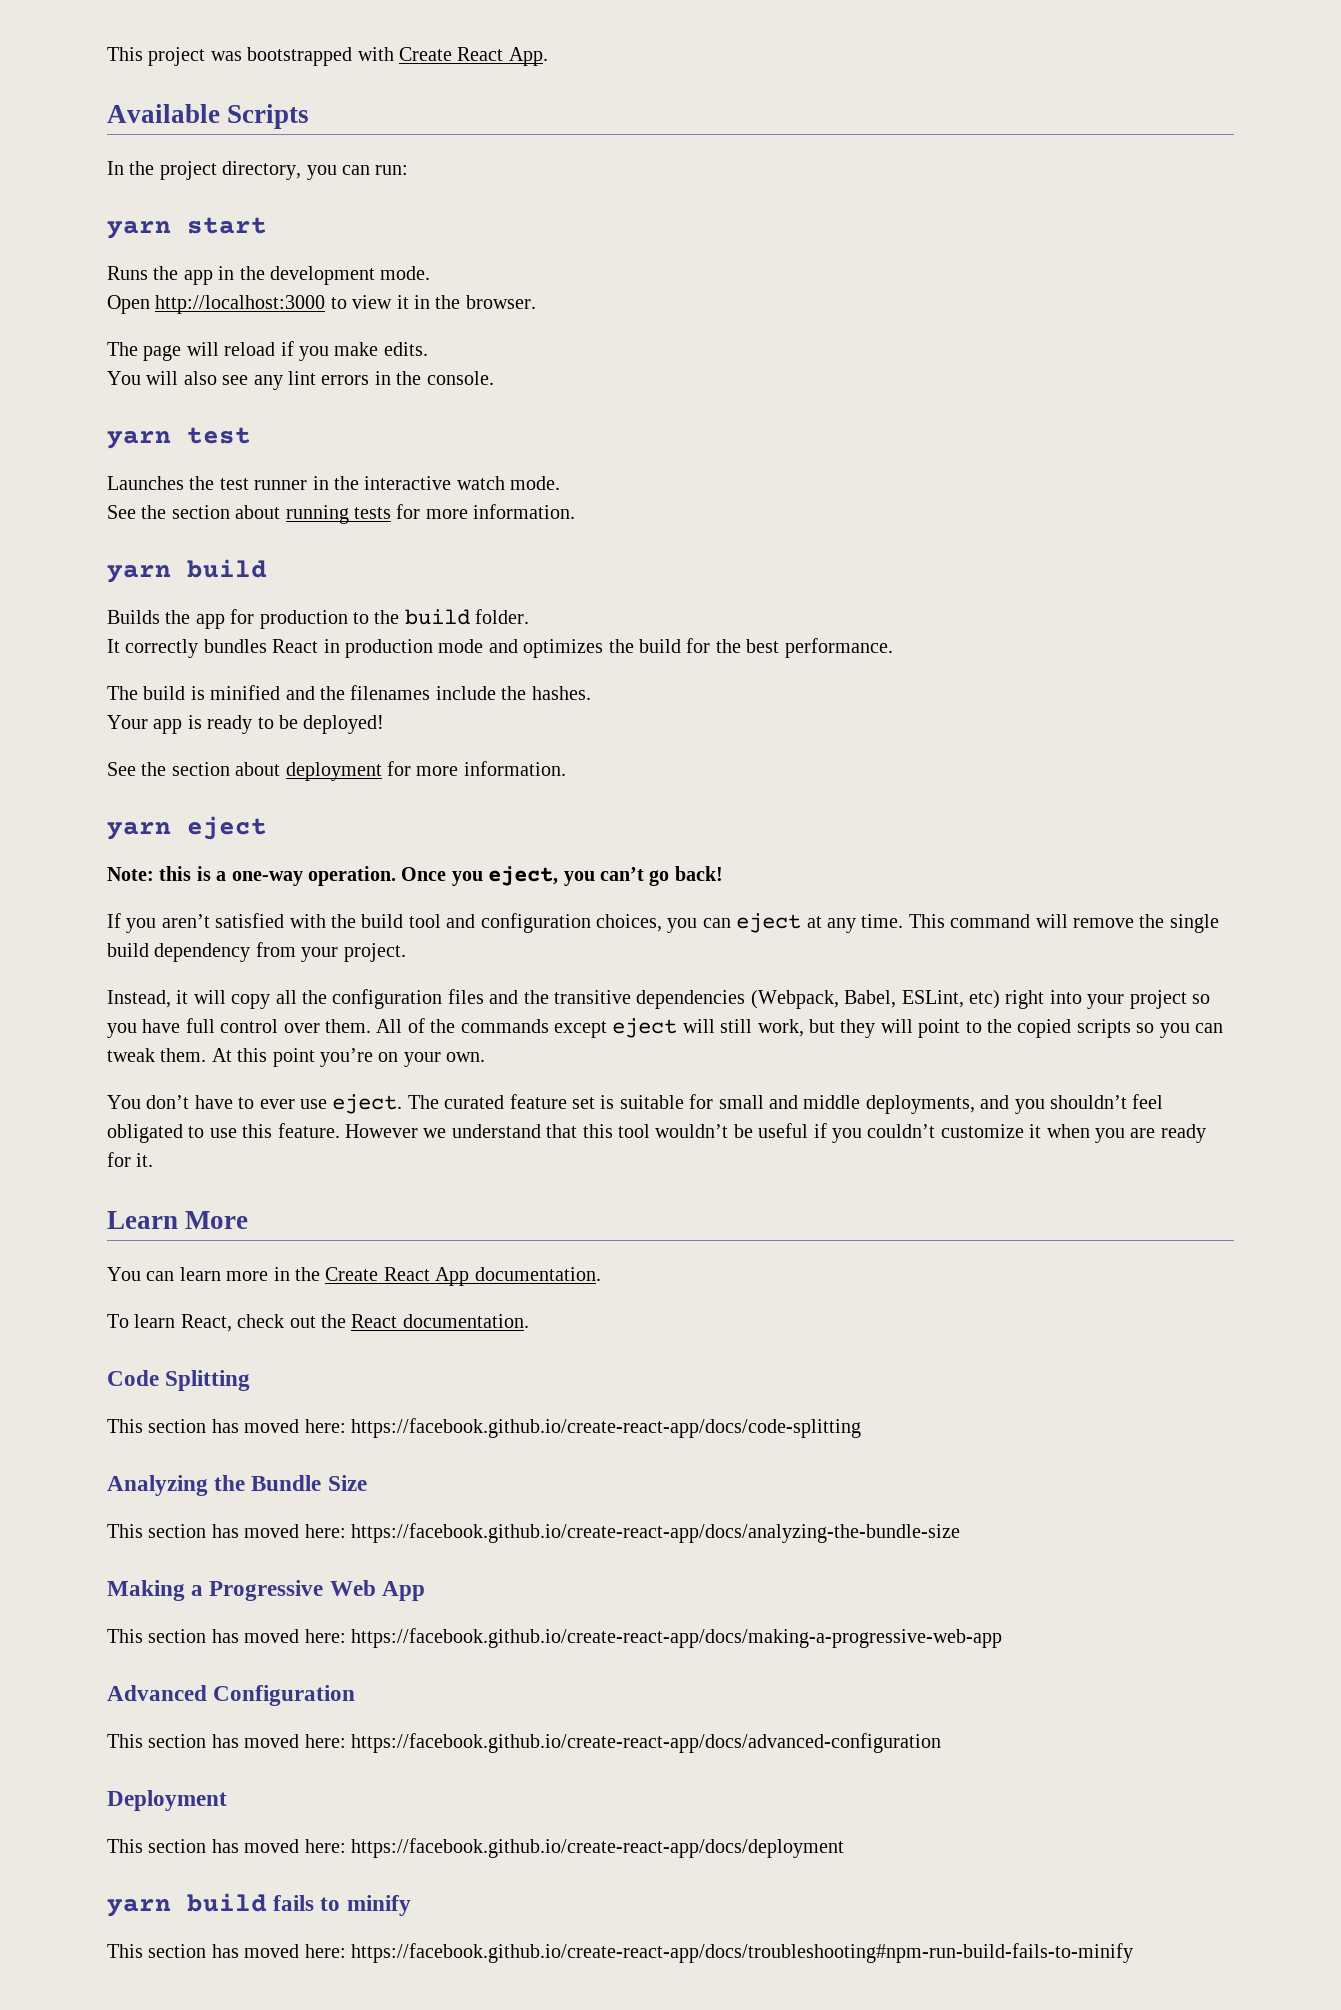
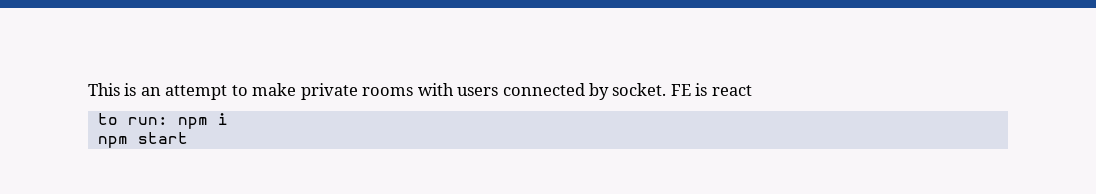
[107,47,548,66] [107,104,310,129] [107,161,409,180] [107,217,267,239] [107,266,431,285] [107,295,536,314] [107,341,428,361] [107,371,494,390] [107,427,251,449] [107,476,561,490] [107,504,576,524] [107,559,267,583] [107,609,530,629] [107,638,893,658] [107,685,591,700] [107,715,385,734] [107,761,566,781] [107,816,267,840] [107,866,723,886] [107,913,1219,933] [107,942,406,962] [107,989,1210,1009] [107,1018,1223,1038] [107,1048,486,1067] [107,1094,1164,1114] [107,1123,1206,1143] [107,1152,154,1167] [107,1211,249,1229] [107,1267,601,1286] [107,1314,529,1332] [107,1370,251,1391] [107,1418,861,1438] [107,1475,367,1496] [107,1523,960,1543] [107,1580,425,1601] [107,1628,1002,1648] [107,1685,356,1706] [107,1733,941,1753] [107,1790,227,1811] [107,1838,844,1858] [107,1893,411,1917] [107,1943,1133,1963] This project was bootstrapped with Create React App. // Available Scripts // In the project directory, you can run: // yarn start // Runs the app in the development mode. // Open http://localhost:3000 to view it in the browser. // The page will reload if you make edits. // You will also see any lint errors in the console. // yarn test // Launches the test runner in the interactive watch mode. // See the section about running tests for more information. // yarn build // Builds the app for production to the build folder. // It correctly bundles React in production mode and optimizes the build for the best performance. // The build is minified and the filenames include the hashes. // Your app is ready to be deployed! // See the section about deployment for more information. // yarn eject // Note: this is a one-way operation. Once you eject, you can’t go back! // If you aren’t satisfied with the build tool and configuration choices, you can eject at any time. This command will remove the single build dependency from your project. // Instead, it will copy all the configuration files and the transitive dependencies (Webpack, Babel, ESLint, etc) right into your project so you have full control over them. All of the commands except eject will still work, but they will point to the copied scripts so you can tweak them. At this point you’re on your own. // You don’t have to ever use eject. The curated feature set is suitable for small and middle deployments, and you shouldn’t feel obligated to use this feature. However we understand that this tool wouldn’t be useful if you couldn’t customize it when you are ready for it. // Learn More // You can learn more in the Create React App documentation. // To learn React, check out the React documentation. // Code Splitting // This section has moved here: https://facebook.github.io/create-react-app/docs/code-splitting // Analyzing the Bundle Size // This section has moved here: https://facebook.github.io/create-react-app/docs/analyzing-the-bundle-size // Making a Progressive Web App // This section has moved here: https://facebook.github.io/create-react-app/docs/making-a-progressive-web-app // Advanced Configuration // This section has moved here: https://facebook.github.io/create-react-app/docs/advanced-configuration // Deployment // This section has moved here: https://facebook.github.io/create-react-app/docs/deployment // yarn build fails to minify // This section has moved here: https://facebook.github.io/create-react-app/docs/troubleshooting#npm-run-build-fails-to-minify -> [88,83,752,100] [97,113,228,129] [97,132,188,148] This is an attempt to make private rooms with users connected by socket. FE is react // to run: npm i // npm start

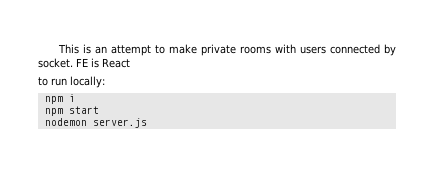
[711,85,752,96] [97,113,168,125] react // to run: -> [102,58,130,68] [38,76,105,88] React // to run locally: //
(188, 138) none -> [44,118,147,128] // nodemon server.js

